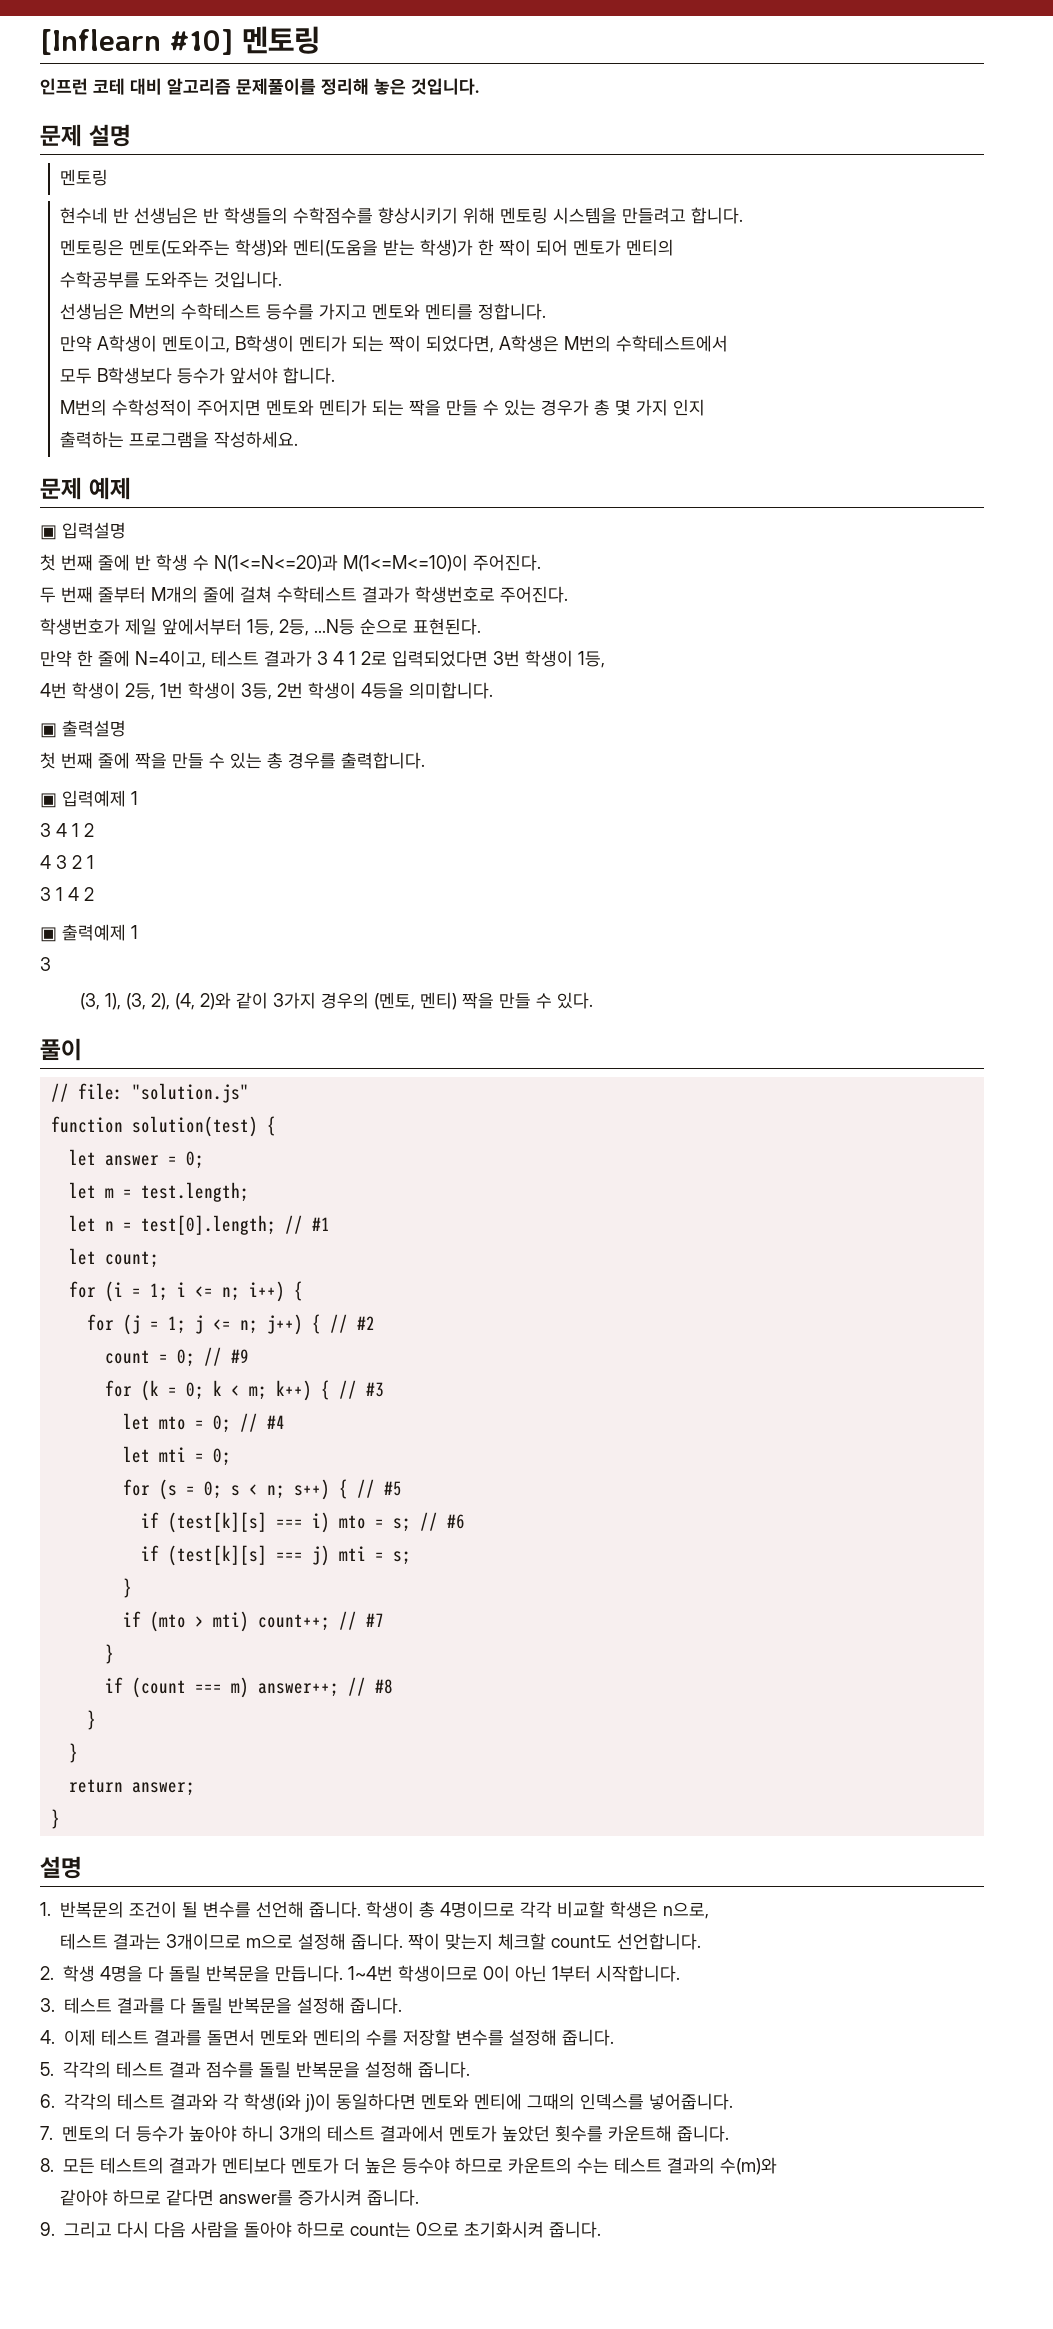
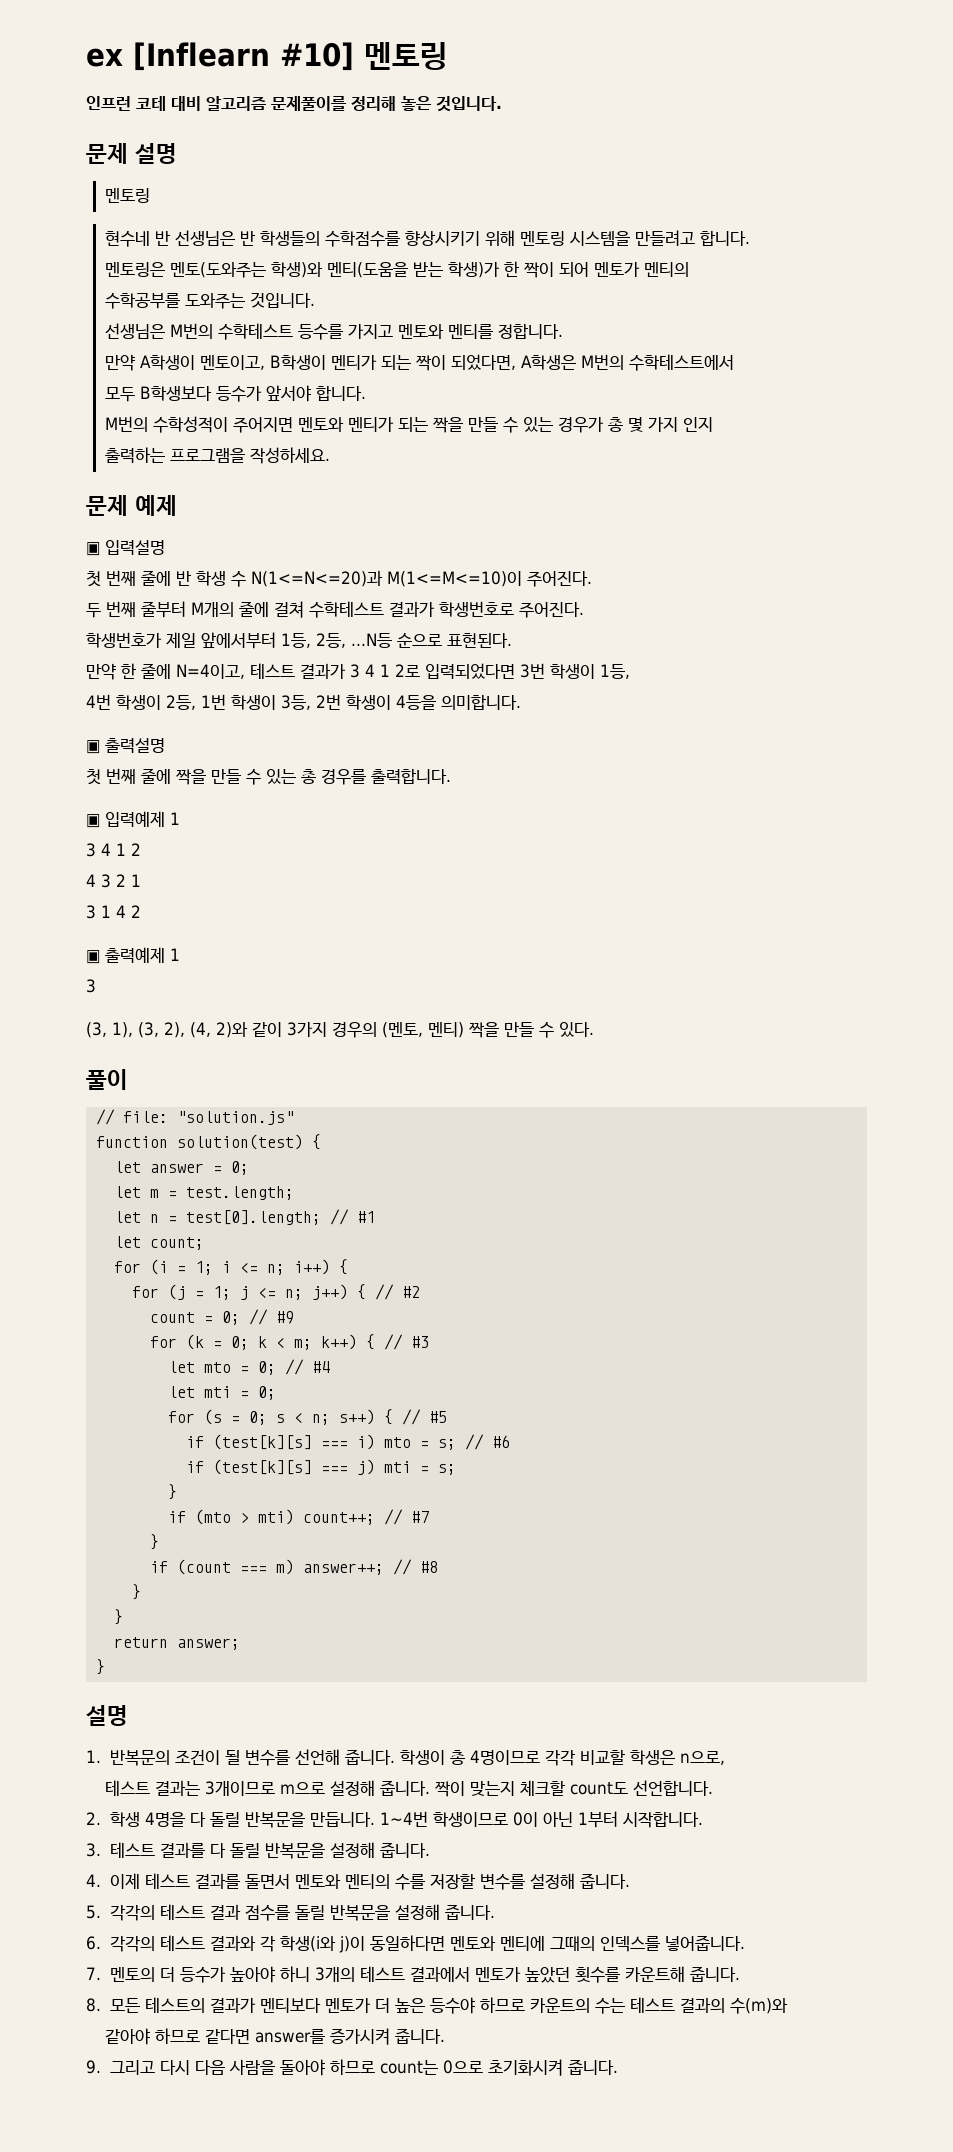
(40, 42) none -> [86,48,123,67] ex

